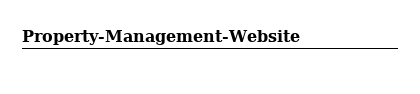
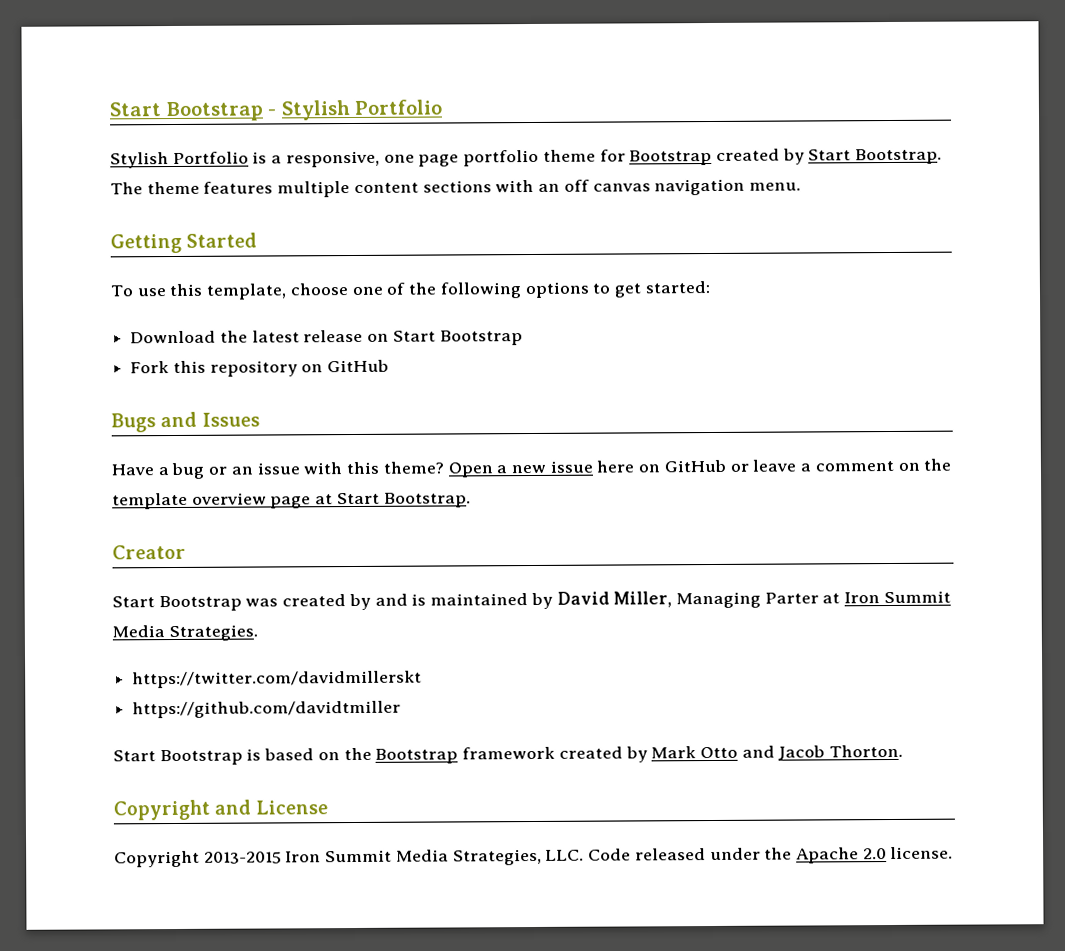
[22,30,300,45] Property-Management-Website -> [109,99,443,122] [110,148,943,169] [110,178,801,198] [110,232,258,254] [110,281,710,300] [130,329,523,346] [130,359,390,377] [111,411,260,433] [111,458,952,480] [112,492,471,510] [112,544,186,560] [112,590,951,612] [112,624,258,642] [132,670,423,689] [132,700,402,719] [113,744,904,766] [113,799,328,821] [114,846,954,868] Start Bootstrap - Stylish Portfolio // Stylish Portfolio is a responsive, one page portfolio theme for Bootstrap created by Start Bootstrap. The theme features multiple content sections with an off canvas navigation menu. // Getting Started // To use this template, choose one of the following options to get started: // Download the latest release on Start Bootstrap // Fork this repository on GitHub // Bugs and Issues // Have a bug or an issue with this theme? Open a new issue here on GitHub or leave a comment on the template overview page at Start Bootstrap. // Creator // Start Bootstrap was created by and is maintained by David Miller, Managing Parter at Iron Summit Media Strategies. // https://twitter.com/davidmillerskt // https://github.com/davidtmiller // Start Bootstrap is based on the Bootstrap framework created by Mark Otto and Jacob Thorton. // Copyright and License // Copyright 2013-2015 Iron Summit Media Strategies, LLC. Code released under the Apache 2.0 license.

